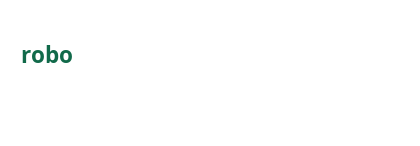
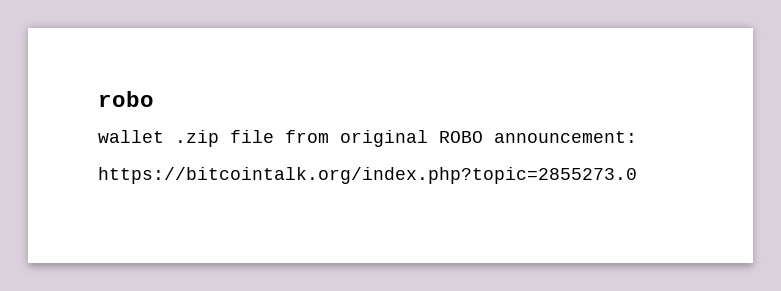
(73, 54) none -> [98,130,637,147] [98,167,637,184] // wallet .zip file from original ROBO announcement: // https://bitcointalk.org/index.php?topic=2855273.0

